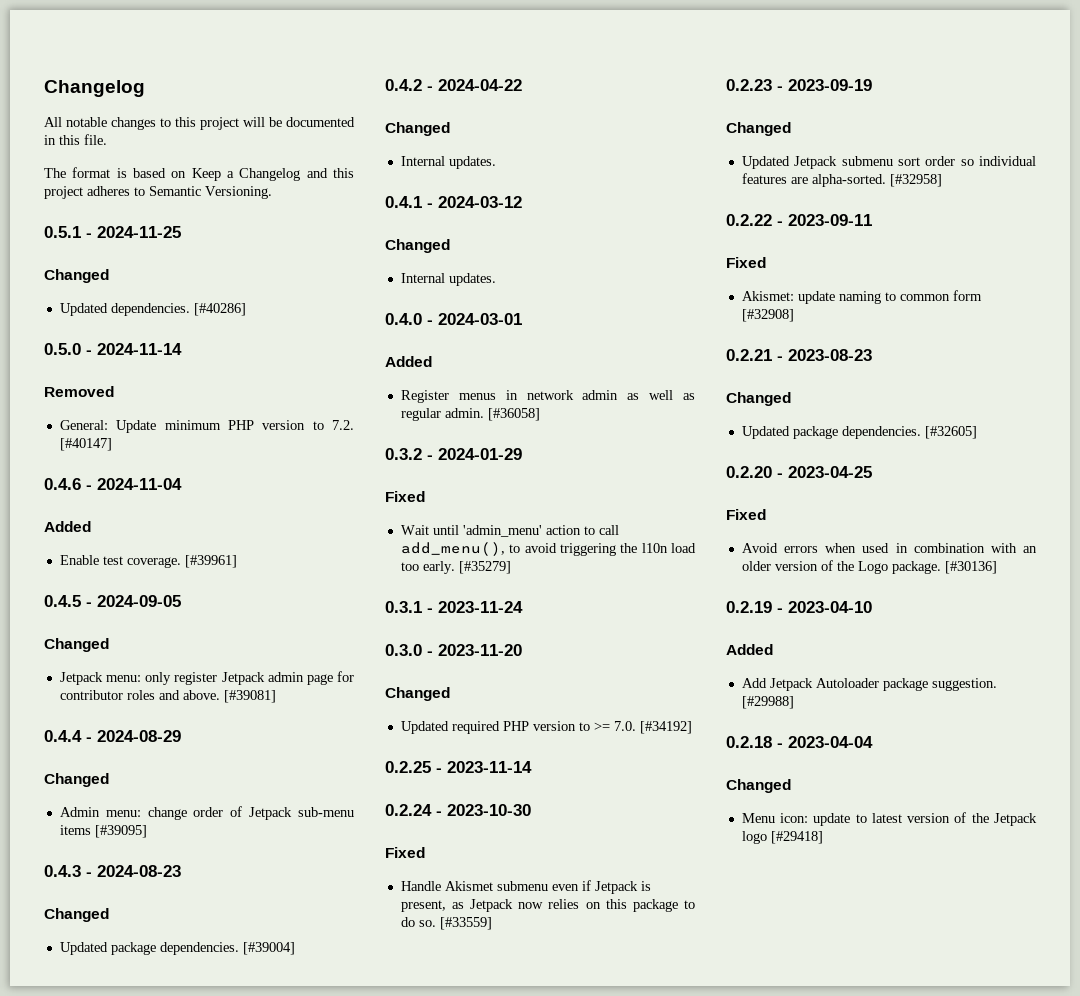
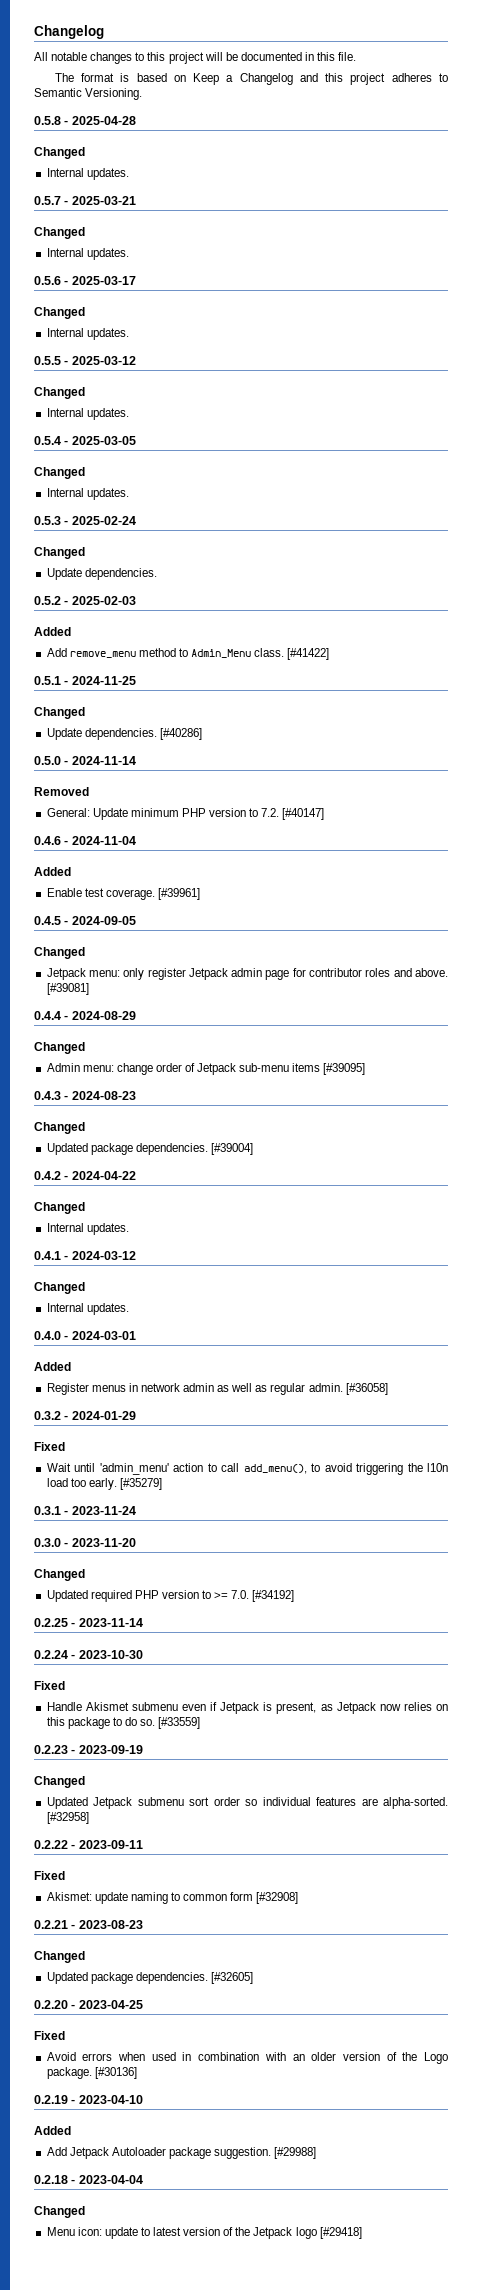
(272, 192) none -> [34,116,136,125] [34,147,85,159] [46,168,129,180] [34,196,136,205] [34,227,85,239] [46,248,129,260] [34,276,136,285] [34,307,85,319] [46,328,129,340] [34,356,136,365] [34,387,85,399] [46,408,129,420] [34,436,136,445] [34,467,85,479] [46,488,129,500] [34,516,136,525] [34,547,85,559] [46,568,157,580] [34,596,136,605] [34,627,71,636] [46,648,330,660] // 0.5.8 - 2025-04-28 // Changed // Internal updates. // 0.5.7 - 2025-03-21 // Changed // Internal updates. // 0.5.6 - 2025-03-17 // Changed // Internal updates. // 0.5.5 - 2025-03-12 // Changed // Internal updates. // 0.5.4 - 2025-03-05 // Changed // Internal updates. // 0.5.3 - 2025-02-24 // Changed // Update dependencies. // 0.5.2 - 2025-02-03 // Added // Add remove_menu method to Admin_Menu class. [#41422]
[59,303,108,316] Updated -> [46,728,82,740] Update

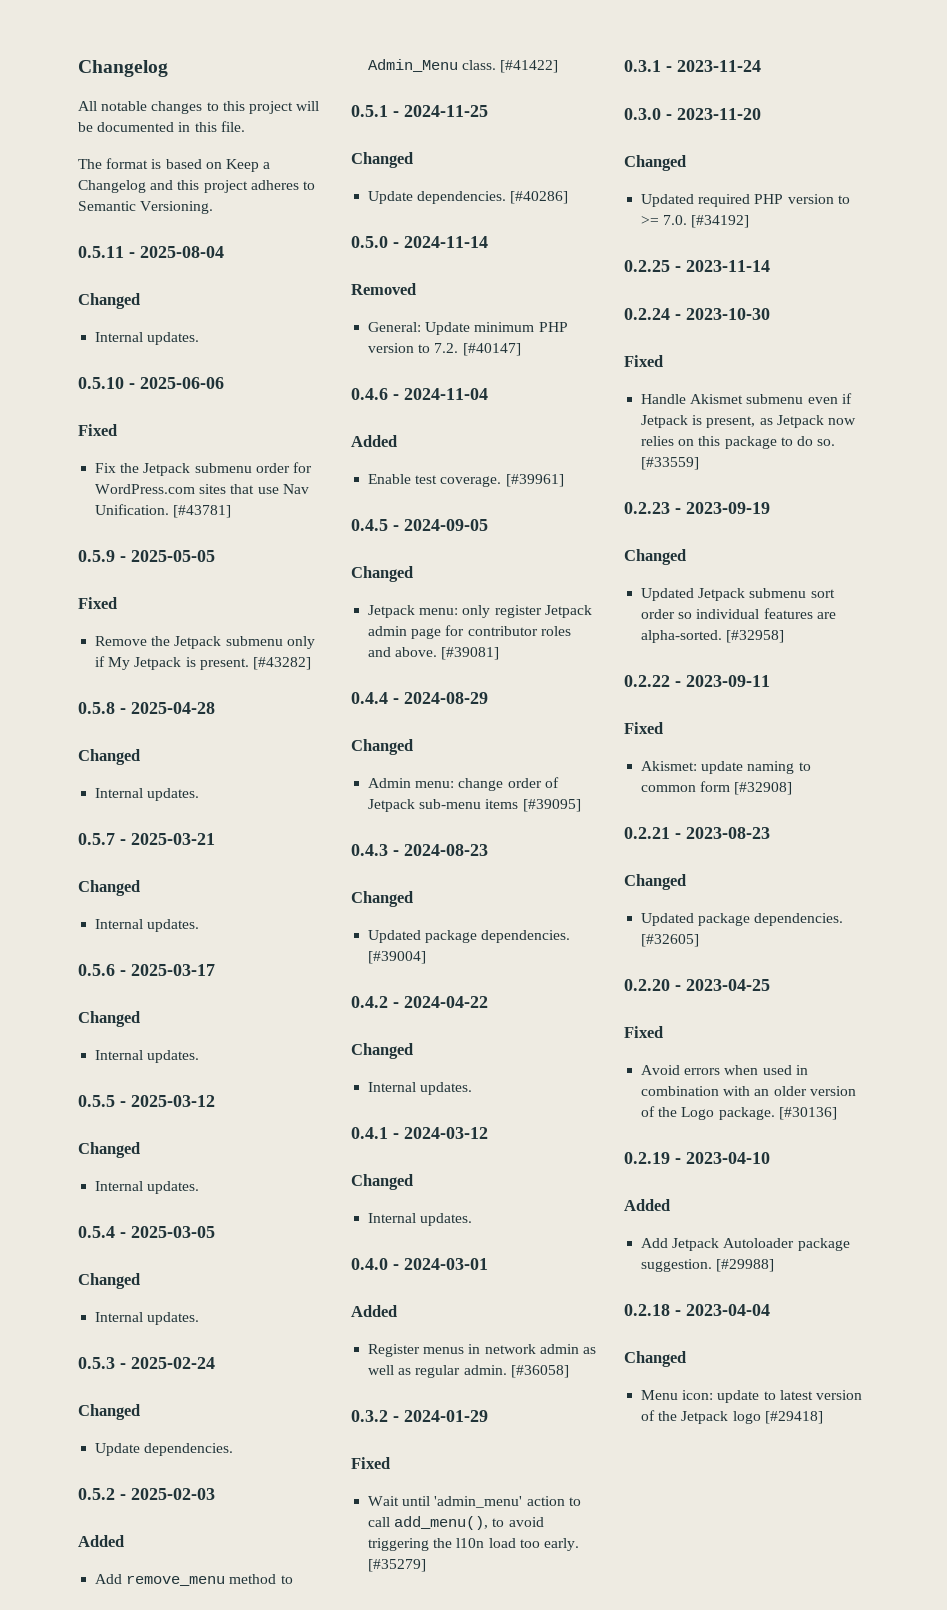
(143, 94) none -> [78,246,224,258] [78,293,140,309] [95,332,200,345] [78,377,224,389] [78,424,117,436] [95,462,312,476] [95,484,309,494] [95,504,232,518] [78,550,215,562] [78,597,117,609] [95,636,315,649] [95,656,311,670] // 0.5.11 - 2025-08-04 // Changed // Internal updates. // 0.5.10 - 2025-06-06 // Fixed // Fix the Jetpack submenu order for WordPress.com sites that use Nav Unification. [#43781] // 0.5.9 - 2025-05-05 // Fixed // Remove the Jetpack submenu only if My Jetpack is present. [#43282]

